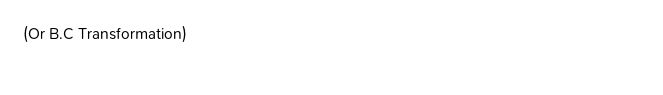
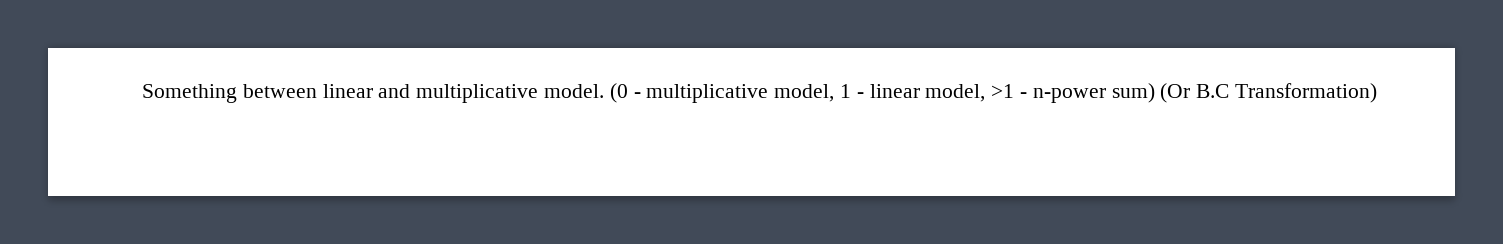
(23, 34) none -> [142,83,1155,103] Something between linear and multiplicative model. (0 - multiplicative model, 1 - linear model, >1 - n-power sum)

